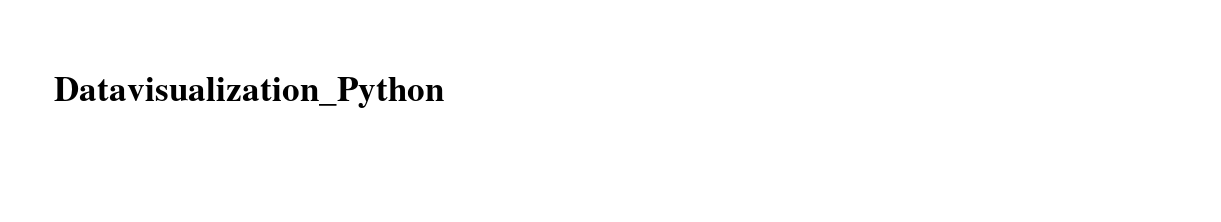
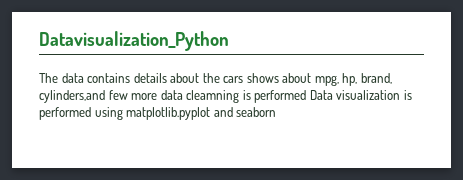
(444, 92) none -> [39,73,392,86] [39,90,412,103] [39,107,277,120] // The data contains details about the cars shows about mpg, hp, brand, cylinders,and few more data cleamning is performed Data visualization is performed using matplotlib.pyplot and seaborn

